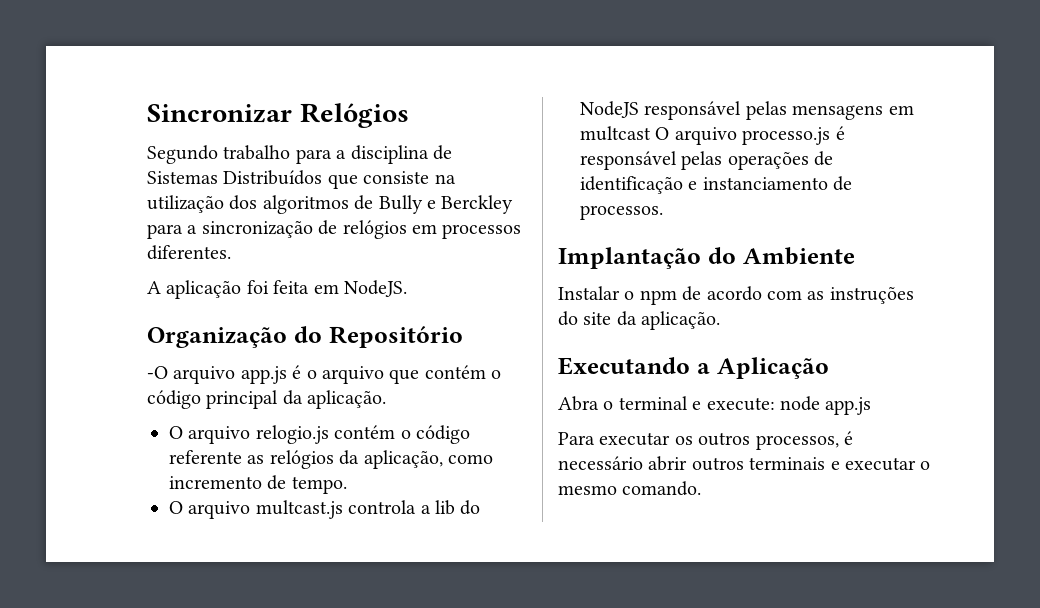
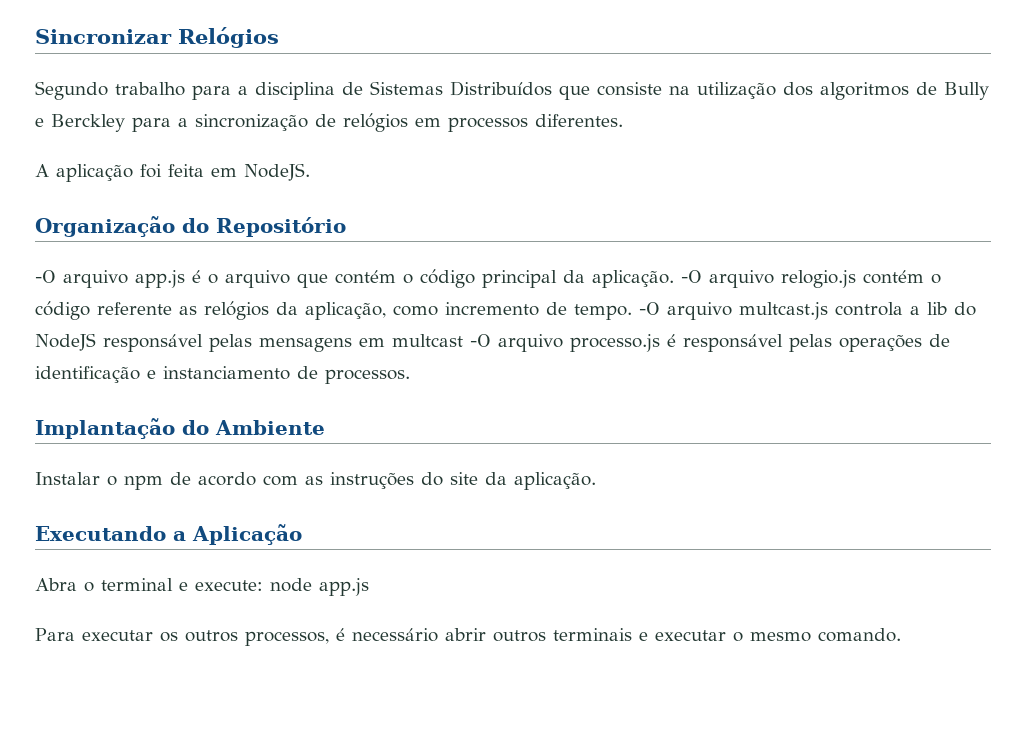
[169,426,183,439] // O -> [681,270,702,283] -O
[169,501,183,514] // O -> [639,302,660,315] -O
[655,127,670,140] O -> [470,334,491,347] -O

